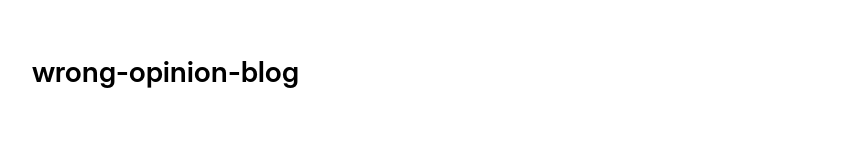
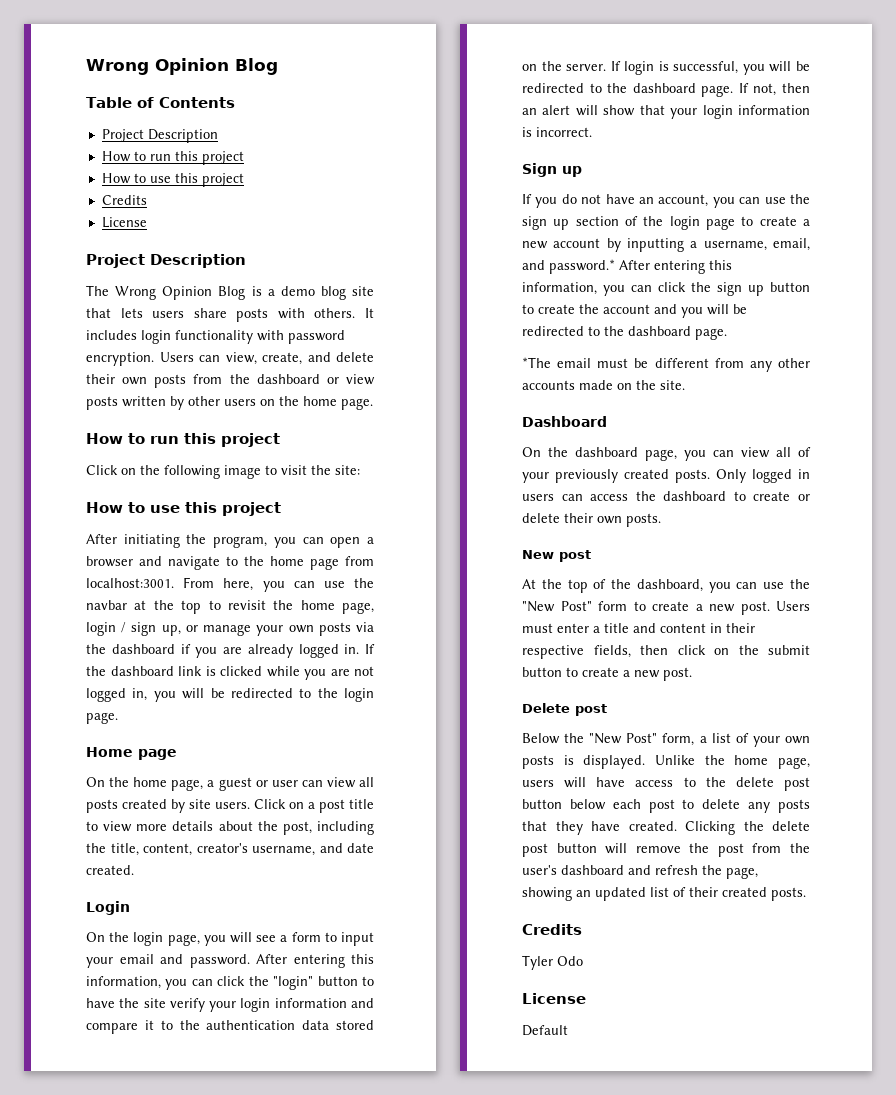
[32,61,299,88] wrong-opinion-blog -> [86,58,278,75] [86,97,235,108] [101,129,218,143] [101,151,244,165] [101,173,244,187] [101,195,147,205] [101,217,147,228] [86,254,246,268] [86,285,374,300] [86,308,374,322] [86,330,345,344] [86,352,374,366] [86,374,375,388] [86,396,373,410] [86,433,280,447] [86,465,360,479] [86,502,281,516] [86,534,375,548] [86,556,374,570] [86,577,374,592] [86,600,374,614] [86,622,375,636] [86,644,375,658] [86,666,374,680] [86,688,374,702] [86,712,118,724] [86,747,177,760] [86,777,374,791] [86,799,374,813] [86,821,374,835] [86,843,374,856] [86,865,134,875] [86,901,130,915] [86,932,374,946] [86,954,374,968] [86,976,374,990] [86,998,374,1012] [86,1020,374,1034] [522,61,810,75] [522,83,810,97] [522,105,810,119] [522,127,592,137] [522,163,582,177] [522,194,810,208] [522,216,810,230] [522,238,810,252] [522,259,732,274] [522,282,810,296] [522,304,747,318] [522,326,727,340] [522,357,810,372] [522,380,685,390] [522,416,607,427] [522,447,811,461] [522,469,810,483] [522,491,810,501] [522,513,661,527] [522,550,591,562] [522,579,810,593] [522,601,810,615] [522,623,755,633] [522,645,810,659] [522,667,692,681] [522,703,607,716] [522,733,810,747] [522,755,810,769] [522,777,810,791] [522,799,810,813] [522,821,810,835] [522,843,810,857] [522,865,758,879] [522,887,806,901] [522,924,582,935] [522,955,583,970] [522,993,586,1004] [522,1025,568,1036] Wrong Opinion Blog // Table of Contents // Project Description // How to run this project // How to use this project // Credits // License // Project Description // The Wrong Opinion Blog is a demo blog site that lets users share posts with others. It includes login functionality with password encryption. Users can view, create, and delete their own posts from the dashboard or view posts written by other users on the home page. // How to run this project // Click on the following image to visit the site: // How to use this project // After initiating the program, you can open a browser and navigate to the home page from localhost:3001. From here, you can use the navbar at the top to revisit the home page, login / sign up, or manage your own posts via the dashboard if you are already logged in. If the dashboard link is clicked while you are not logged in, you will be redirected to the login page. // Home page // On the home page, a guest or user can view all posts created by site users. Click on a post title to view more details about the post, including the title, content, creator's username, and date created. // Login // On the login page, you will see a form to input your email and password. After entering this information, you can click the "login" button to have the site verify your login information and compare it to the authentication data stored on the server. If login is successful, you will be redirected to the dashboard page. If not, then an alert will show that your login information is incorrect. // Sign up // If you do not have an account, you can use the sign up section of the login page to create a new account by inputting a username, email, and password.* After entering this information, you can click the sign up button to create the account and you will be redirected to the dashboard page. // *The email must be different from any other accounts made on the site. // Dashboard // On the dashboard page, you can view all of your previously created posts. Only logged in users can access the dashboard to create or delete their own posts. // New post // At the top of the dashboard, you can use the "New Post" form to create a new post. Users must enter a title and content in their respective fields, then click on the submit button to create a new post. // Delete post // Below the "New Post" form, a list of your own posts is displayed. Unlike the home page, users will have access to the delete post button below each post to delete any posts that they have created. Clicking the delete post button will remove the post from the user's dashboard and refresh the page, showing an updated list of their created posts. // Credits // Tyler Odo // License // Default

